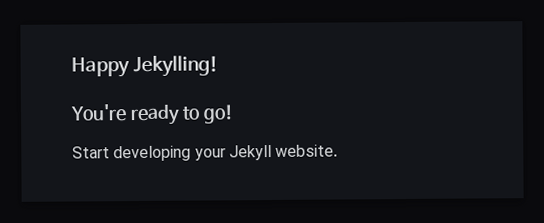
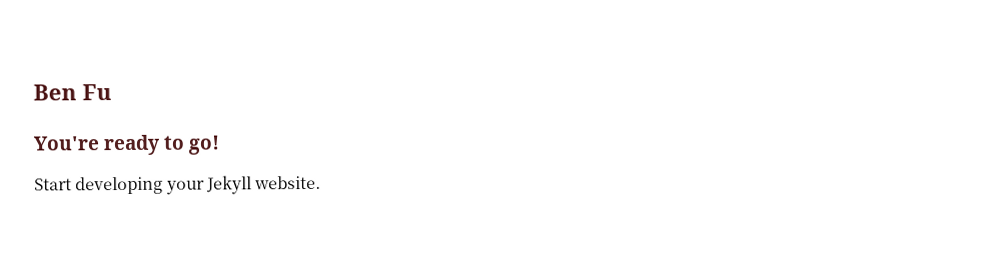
[71,55,219,78] Happy Jekylling! -> [33,84,112,101] Ben Fu

